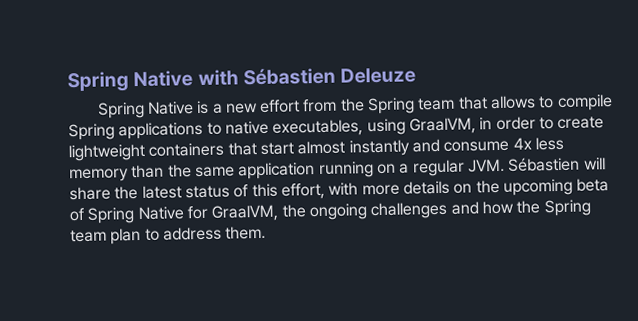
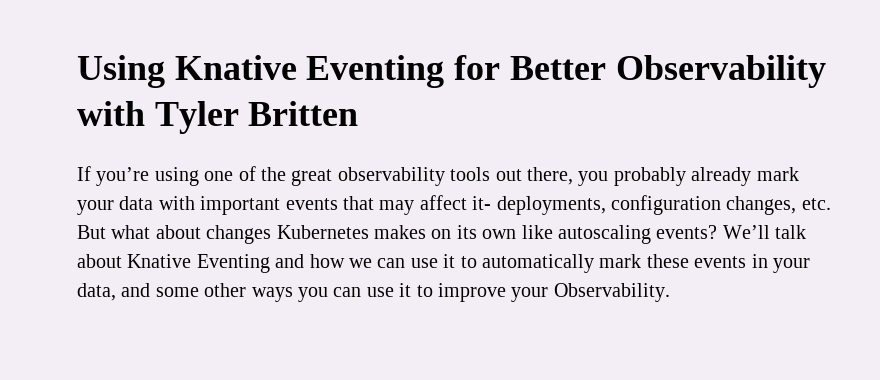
[67,67,417,93] [97,94,613,119] [68,116,605,141] [68,136,564,162] [69,156,606,183] [69,178,610,201] [69,199,591,224] [70,225,267,245] Spring Native with Sébastien Deleuze // Spring Native is a new effort from the Spring team that allows to compile Spring applications to native executables, using GraalVM, in order to create lightweight containers that start almost instantly and consume 4x less memory than the same application running on a regular JVM. Sébastien will share the latest status of this effort, with more details on the upcoming beta of Spring Native for GraalVM, the ongoing challenges and how the Spring team plan to address them. -> [77,55,826,88] [77,101,359,134] [77,166,799,186] [77,195,831,215] [77,225,807,244] [77,254,810,273] [77,283,670,302] Using Knative Eventing for Better Observability with Tyler Britten // If you’re using one of the great observability tools out there, you probably already mark your data with important events that may affect it- deployments, configuration changes, etc. But what about changes Kubernetes makes on its own like autoscaling events? We’ll talk about Knative Eventing and how we can use it to automatically mark these events in your data, and some other ways you can use it to improve your Observability.

